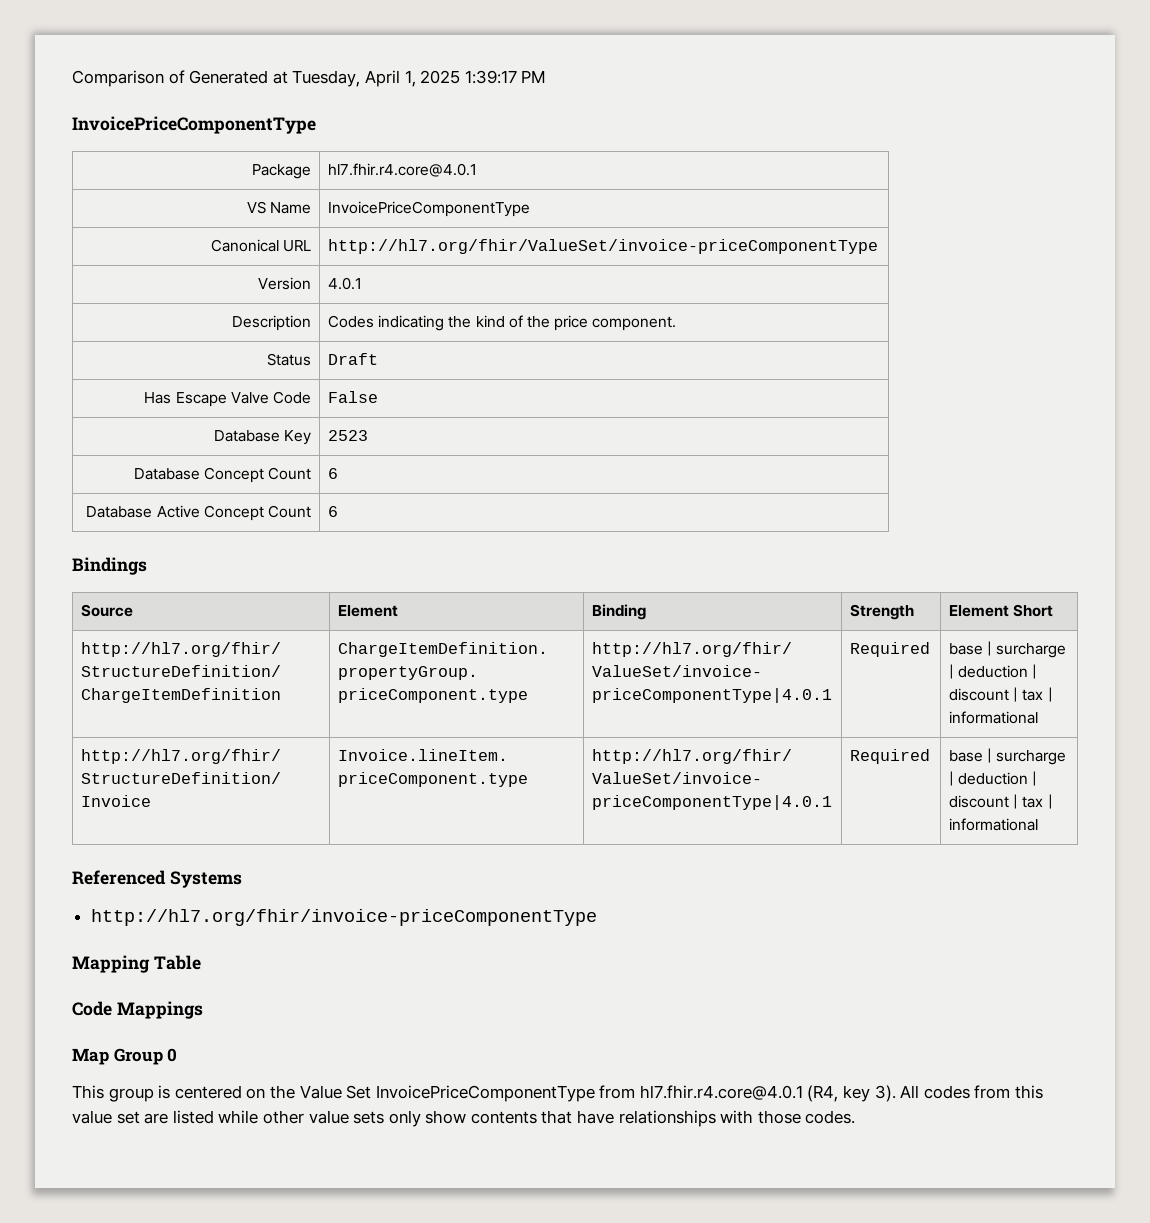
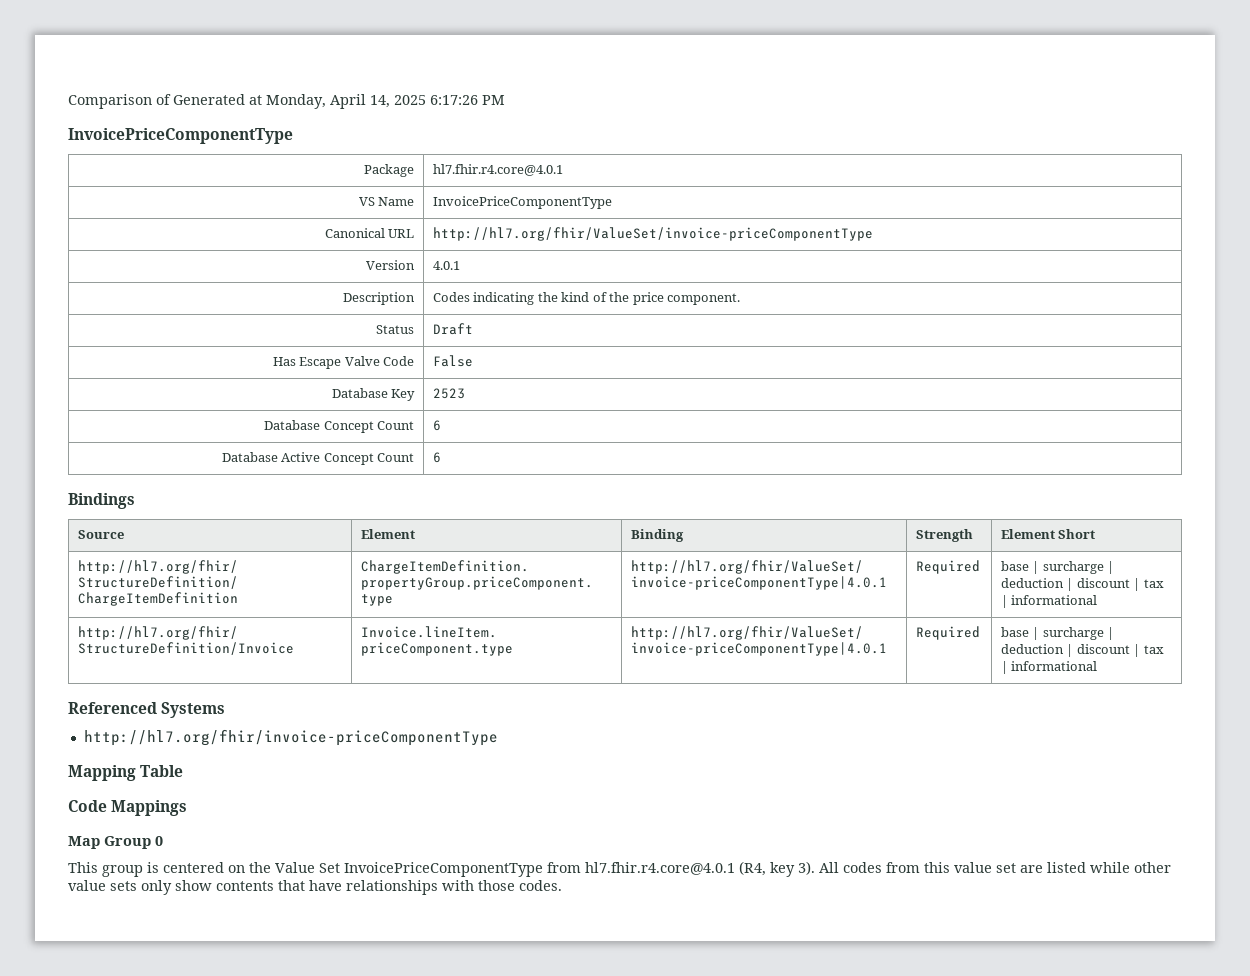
[292,70,517,87] Tuesday, April 1, 2025 1:39:17 -> [266,94,478,109] Monday, April 14, 2025 6:17:26

